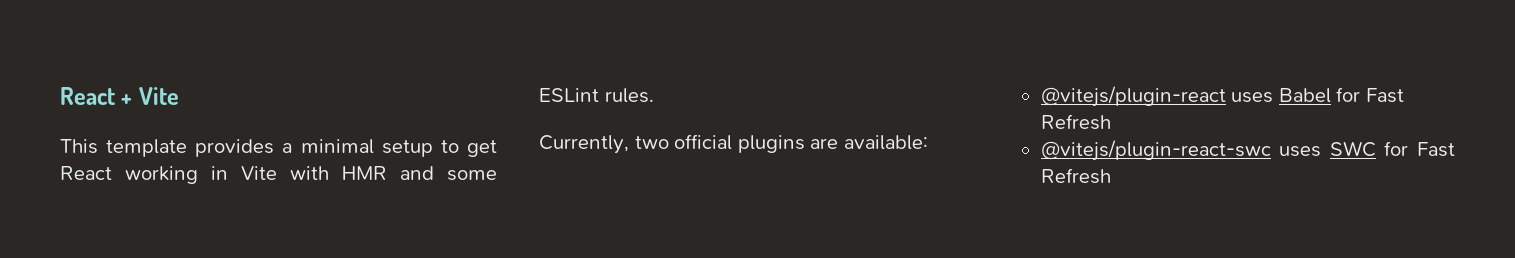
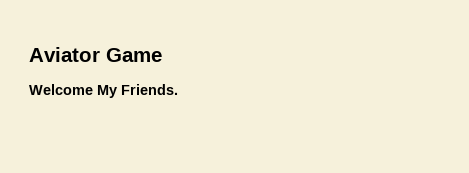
[60,87,179,105] [60,139,498,157] [60,166,497,184] [539,88,654,103] [539,134,928,154] [1040,86,1404,107] [1040,114,1111,130] [1040,140,1455,161] [1040,168,1111,184] React + Vite // This template provides a minimal setup to get React working in Vite with HMR and some ESLint rules. // Currently, two official plugins are available: // @vitejs/plugin-react uses Babel for Fast Refresh // @vitejs/plugin-react-swc uses SWC for Fast Refresh -> [29,47,162,62] [29,84,178,98] Aviator Game // Welcome My Friends.

